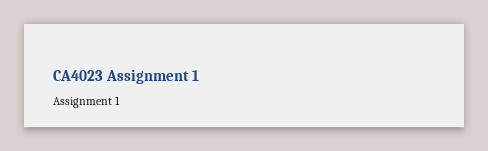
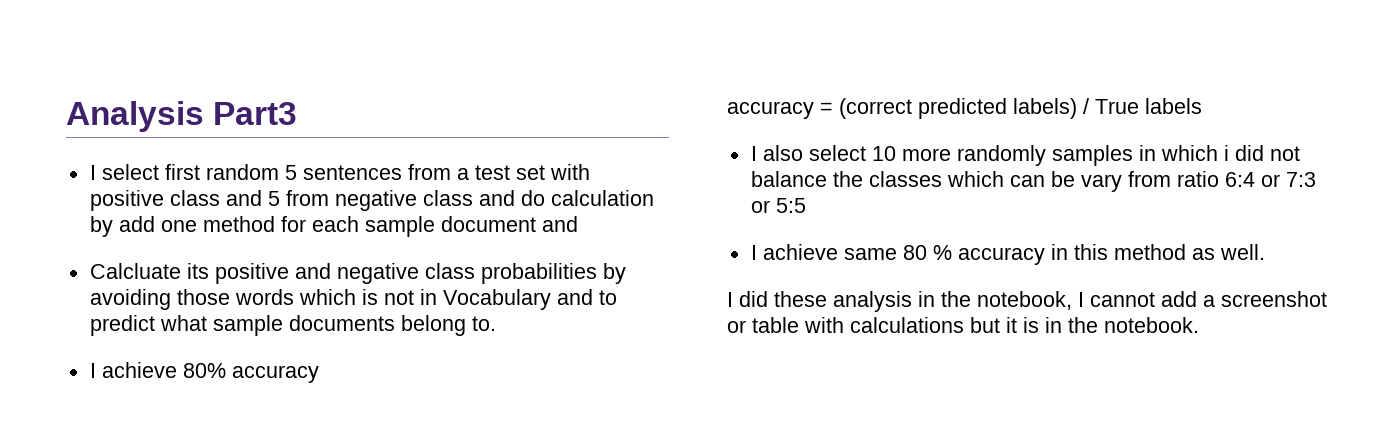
[53,69,200,84] [53,96,121,108] CA4023 Assignment 1 // Assignment 1 -> [66,101,298,132] [89,164,590,180] [89,190,654,211] [89,216,578,237] [89,263,626,284] [89,289,617,310] [89,315,496,336] [89,362,319,383] [727,98,1202,119] [750,145,1300,166] [750,171,1316,192] [750,198,806,213] [750,244,1265,265] [727,291,1327,312] [727,317,1199,333] Analysis Part3 // I select first random 5 sentences from a test set with positive class and 5 from negative class and do calculation by add one method for each sample document and // Calcluate its positive and negative class probabilities by avoiding those words which is not in Vocabulary and to predict what sample documents belong to. // I achieve 80% accuracy // accuracy = (correct predicted labels) / True labels // I also select 10 more randomly samples in which i did not balance the classes which can be vary from ratio 6:4 or 7:3 or 5:5 // I achieve same 80 % accuracy in this method as well. // I did these analysis in the notebook, I cannot add a screenshot or table with calculations but it is in the notebook.

